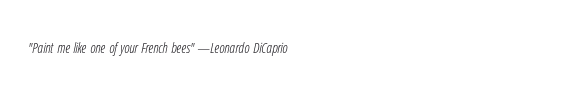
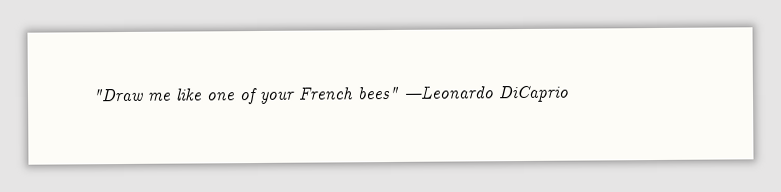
[28,42,54,53] "Paint -> [92,88,144,102] "Draw

